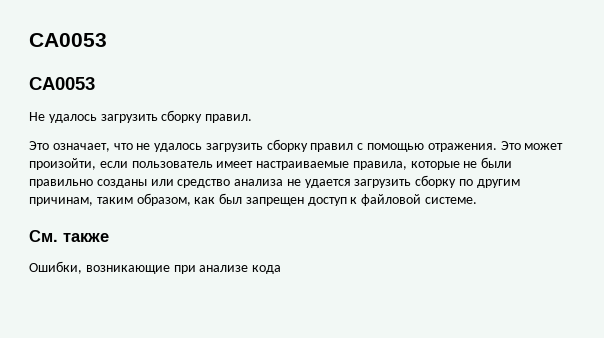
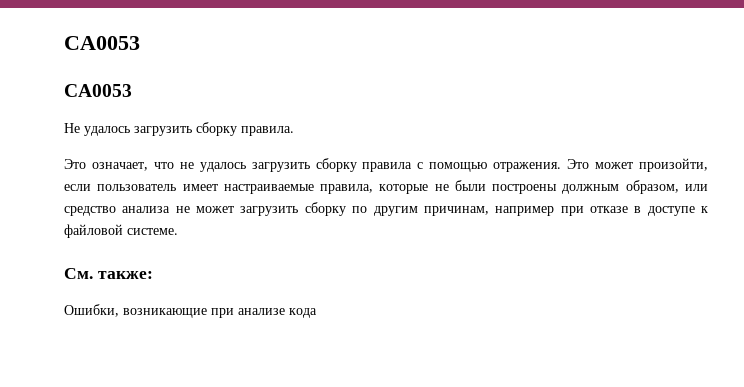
[205,114,253,123] правил. -> [241,126,294,136] правила.
[310,143,354,152] правил -> [362,162,413,172] правила
[29,179,147,188] правильно созданы -> [492,180,679,194] построены должным образом,
[304,179,351,188] удается -> [196,206,235,213] может
[96,193,347,206] таким образом, как был запрещен доступ -> [495,206,695,216] например при отказе в доступе
[63,233,109,242] также -> [97,271,153,279] также:

